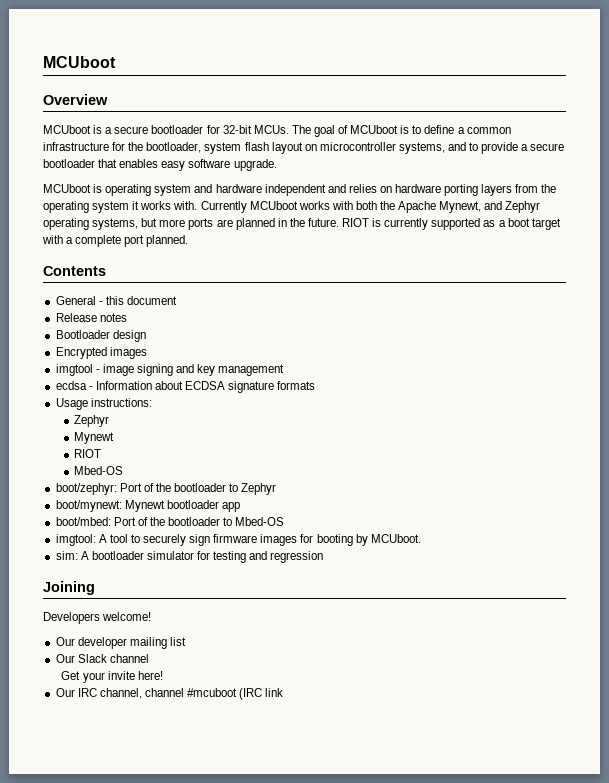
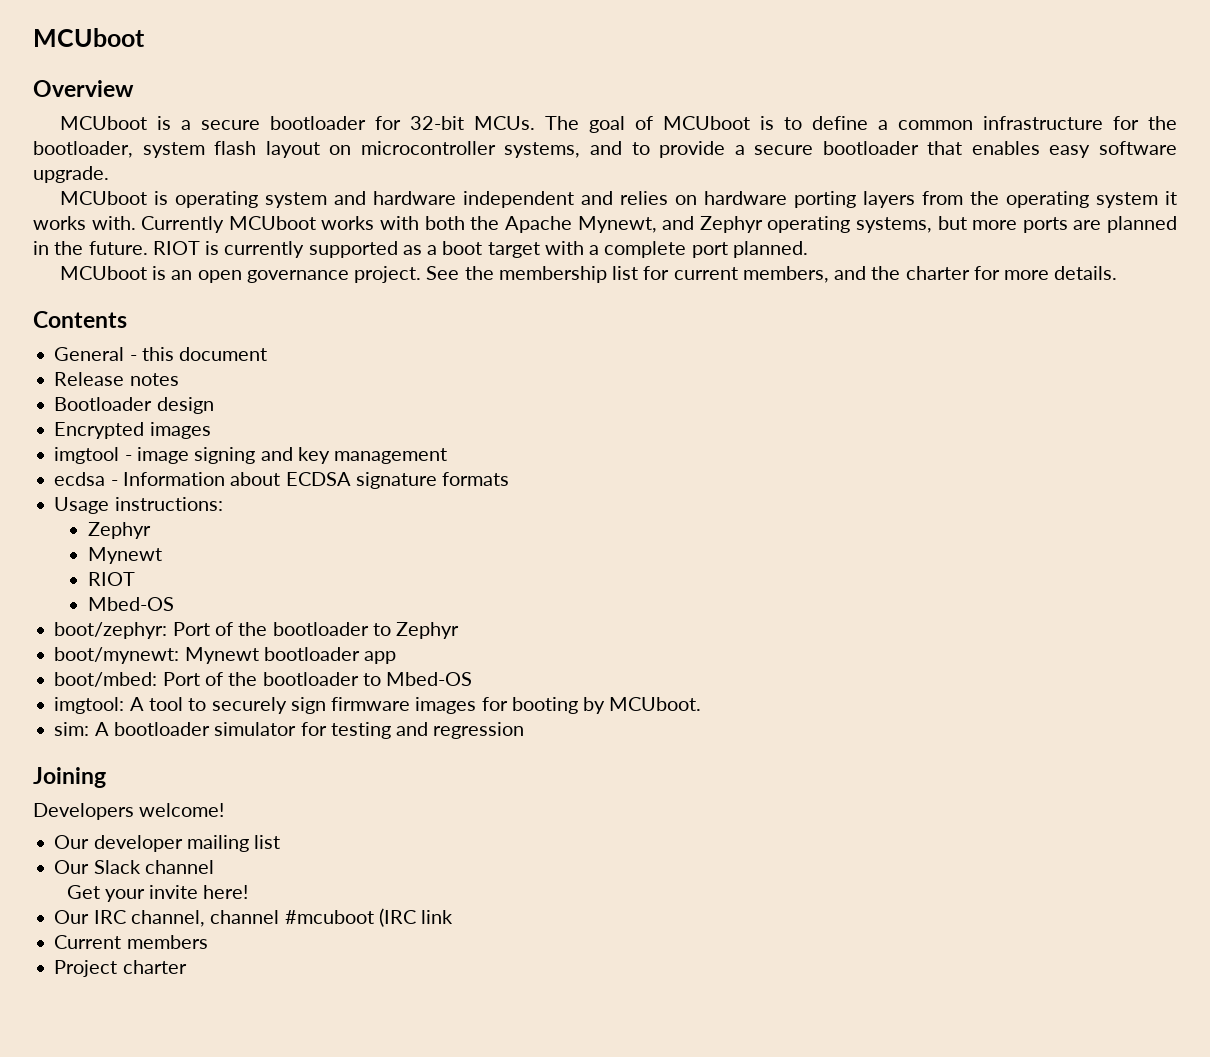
(189, 241) none -> [59,266,1118,283] // MCUboot is an open governance project. See the membership list for current members, and the charter for more details.
(284, 692) none -> [54,935,208,949] [54,960,187,977] // Current members // Project charter

